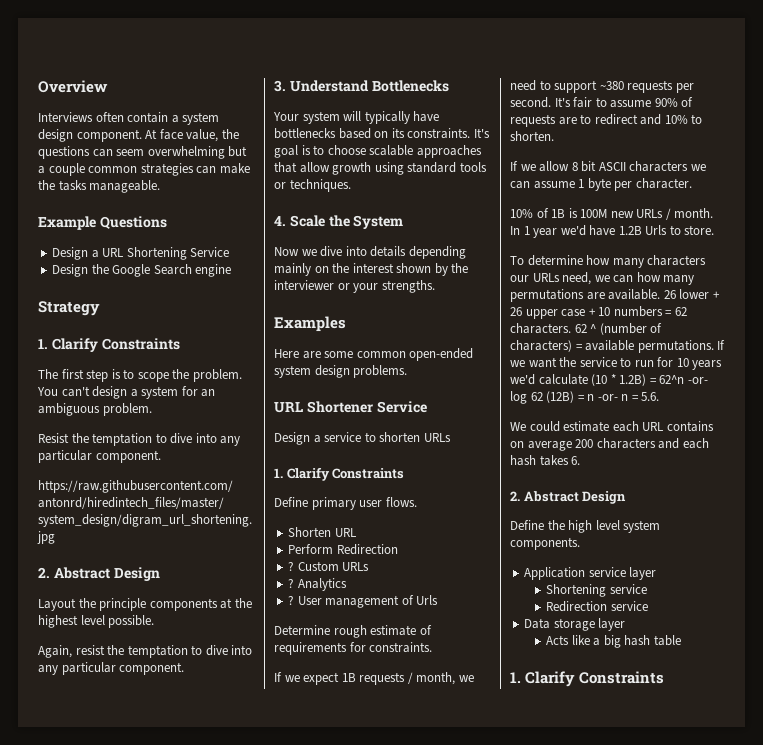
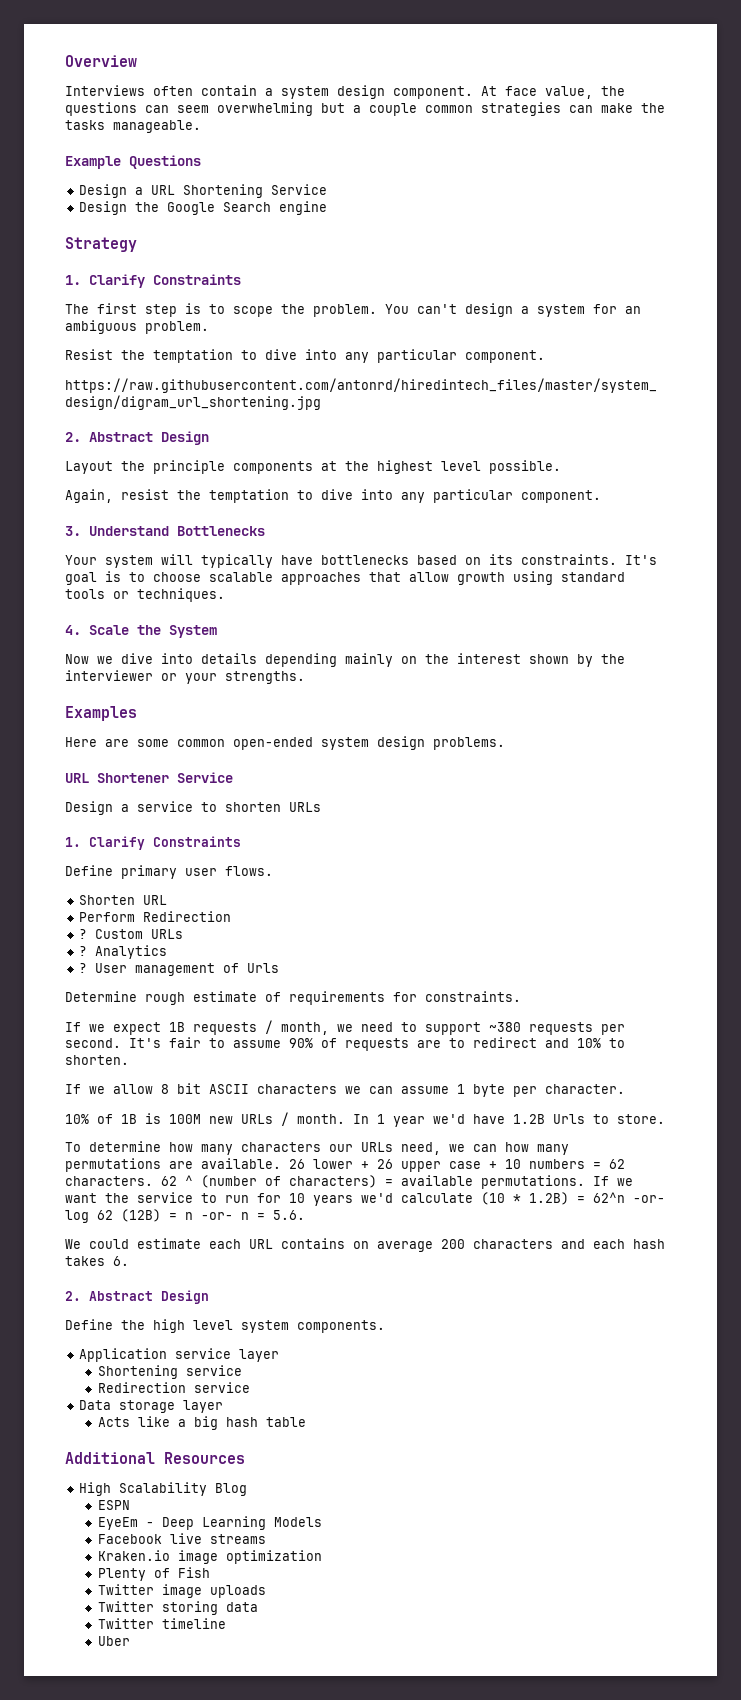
[510,671,665,687] 1. Clarify Constraints -> [65,1452,245,1464] [78,1482,247,1496] [97,1500,130,1510] [97,1516,322,1530] [97,1533,266,1544] [97,1550,322,1564] [97,1567,210,1581] [97,1584,266,1598] [97,1601,258,1615] [97,1618,226,1629] [97,1636,130,1646] Additional Resources // High Scalability Blog // ESPN // EyeEm - Deep Learning Models // Facebook live streams // Kraken.io image optimization // Plenty of Fish // Twitter image uploads // Twitter storing data // Twitter timeline // Uber

